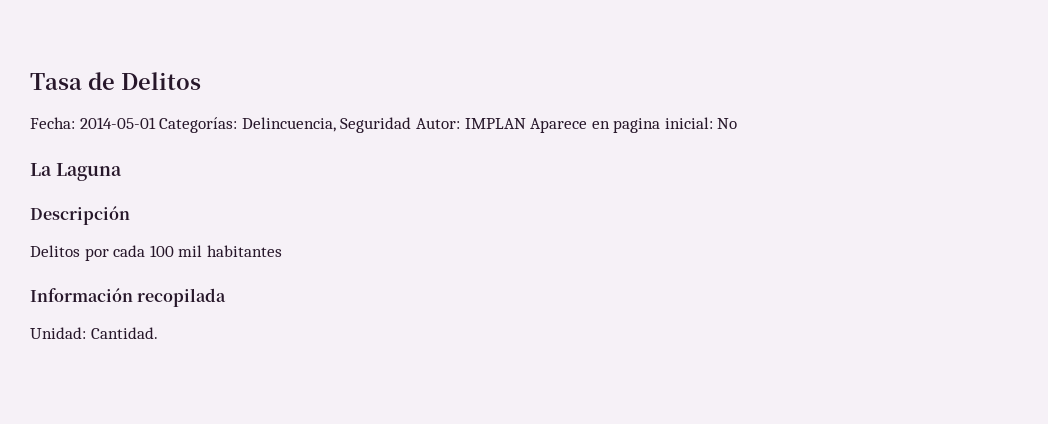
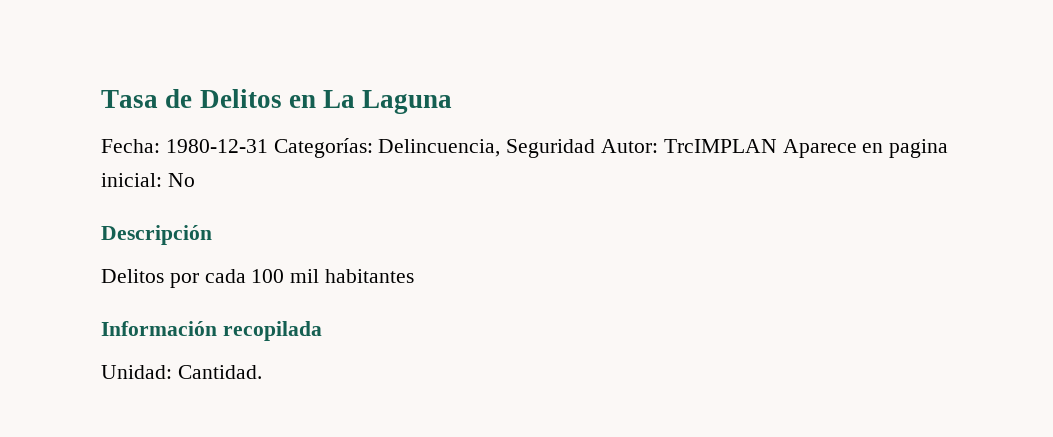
(201, 81) none -> [288,90,453,114] en La Laguna
[79,117,156,129] 2014-05-01 -> [165,139,268,153] 1980-12-31
[464,118,526,129] IMPLAN -> [663,139,777,153] TrcIMPLAN
[30,163,122,181] // La Laguna -> (195, 180) none

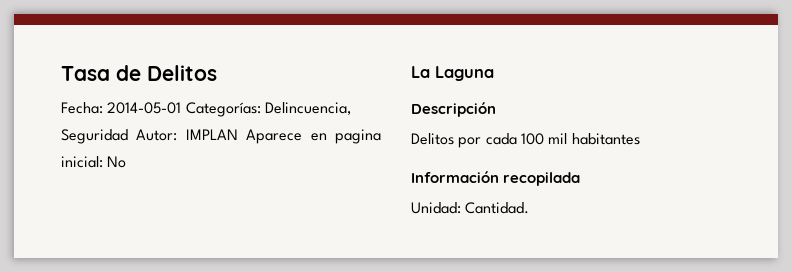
[288,90,453,114] en La Laguna -> (217, 73) none
[165,139,268,153] 1980-12-31 -> [107,102,182,114] 2014-05-01
[663,139,777,153] TrcIMPLAN -> [185,129,238,140] IMPLAN
(195, 180) none -> [411,66,494,81] // La Laguna

